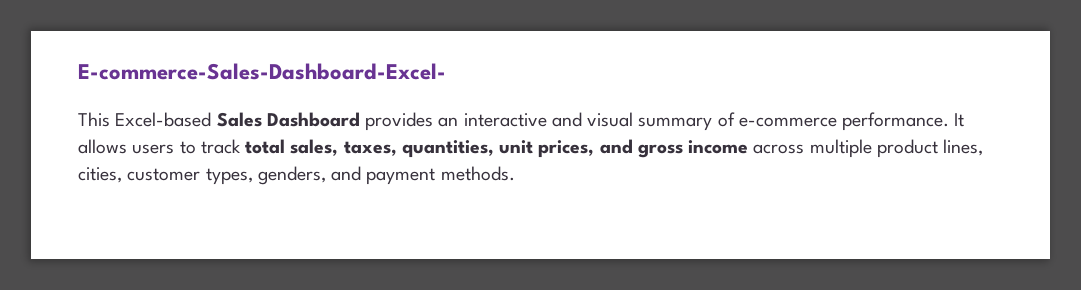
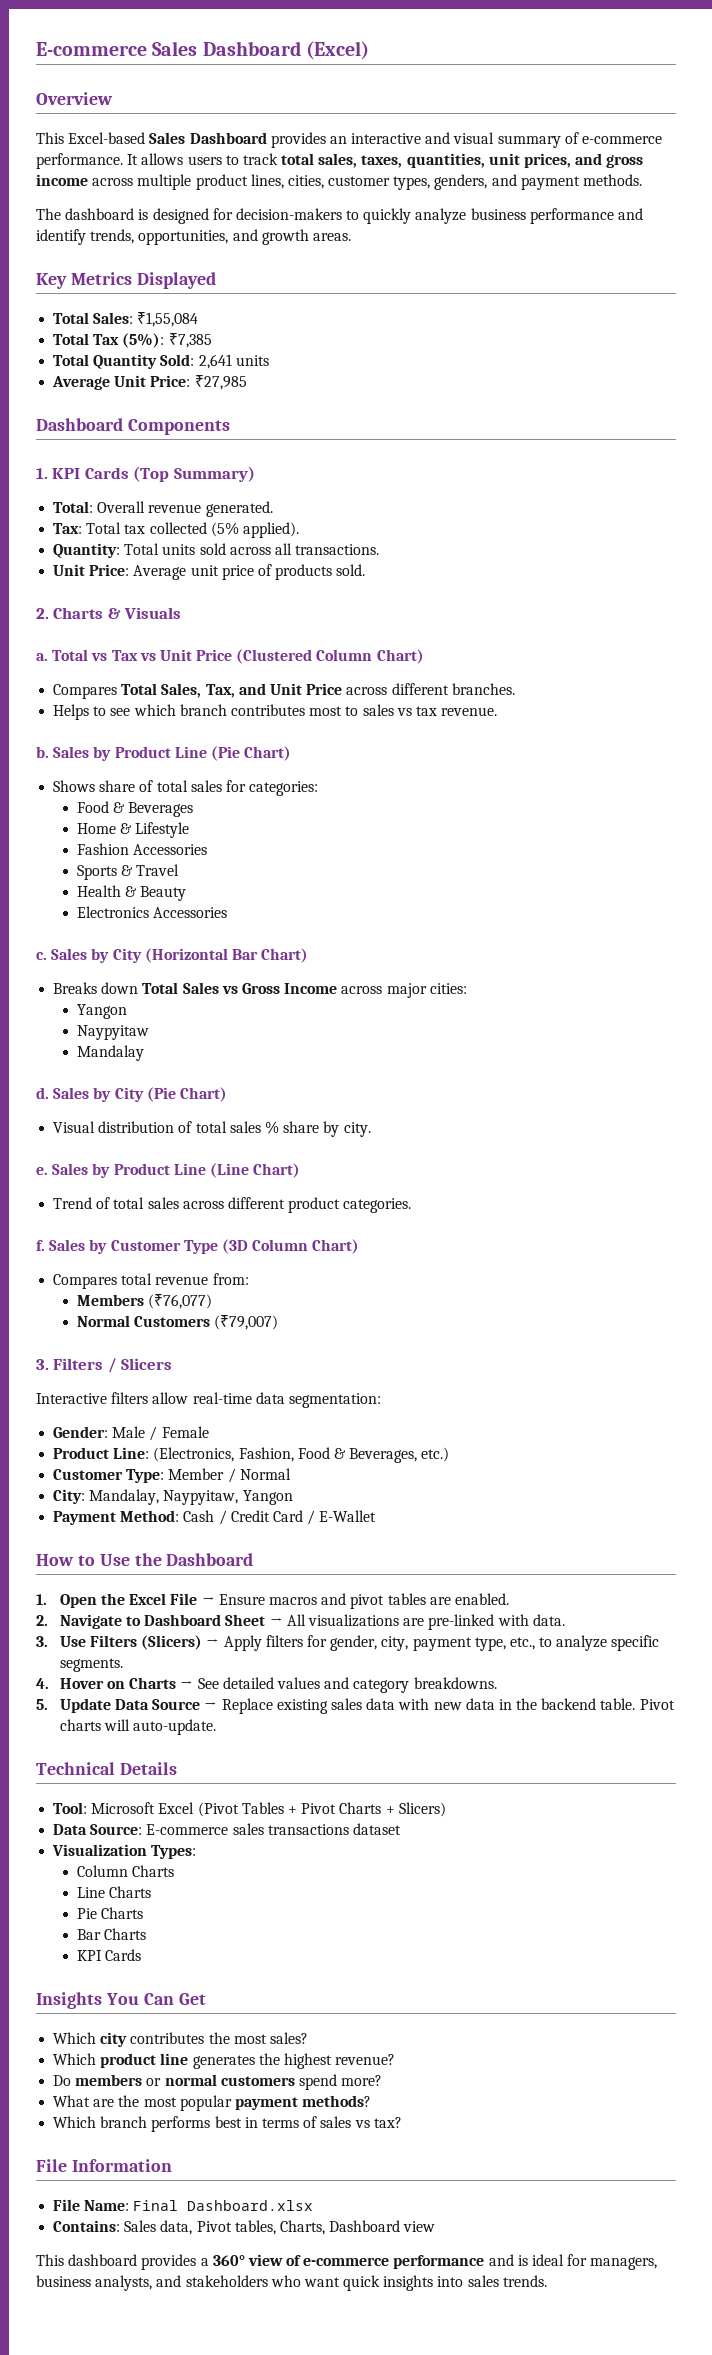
[78,63,446,80] E-commerce-Sales-Dashboard-Excel- -> [36,41,369,60] [36,92,113,105] E-commerce Sales Dashboard (Excel) // Overview
(515, 173) none -> [36,208,644,224] [36,229,351,245] [36,272,216,289] [53,312,199,327] [53,333,212,348] [53,354,269,369] [52,375,247,390] [36,418,230,435] [36,466,255,482] [53,501,273,517] [53,522,299,538] [53,543,380,558] [53,564,366,580] [36,607,182,619] [36,649,424,664] [53,683,515,699] [53,704,498,720] [36,746,292,761] [53,780,319,796] [76,801,194,817] [76,822,190,838] [76,843,208,855] [76,864,180,880] [76,885,187,901] [76,906,228,918] [36,948,309,963] [53,982,467,998] [76,1004,127,1019] [76,1025,149,1040] [76,1045,144,1061] [36,1087,227,1102] [53,1121,371,1137] [36,1163,301,1178] [53,1197,412,1213] [36,1239,360,1254] [53,1273,249,1289] [76,1294,213,1309] [76,1315,279,1330] [36,1358,173,1373] [36,1392,381,1408] [53,1426,209,1441] [53,1447,450,1463] [53,1468,291,1483] [53,1489,293,1505] [53,1510,377,1525] [36,1553,254,1566] [36,1593,509,1609] [36,1614,565,1630] [36,1635,660,1651] [59,1658,123,1672] [36,1677,497,1693] [36,1698,675,1714] [59,1719,217,1735] [36,1762,177,1775] [53,1802,446,1817] [53,1823,401,1835] [52,1844,197,1859] [76,1865,175,1877] [76,1886,152,1898] [76,1907,144,1919] [76,1928,147,1940] [76,1949,142,1961] [36,1992,206,2009] [53,2032,308,2047] [53,2053,396,2069] [53,2074,383,2090] [53,2095,372,2111] [53,2116,402,2132] [36,2159,172,2172] [53,2199,314,2211] [53,2220,436,2235] [36,2254,658,2270] [36,2275,547,2291] // The dashboard is designed for decision-makers to quickly analyze business performance and identify trends, opportunities, and growth areas. // Key Metrics Displayed // Total Sales: ₹1,55,084 // Total Tax (5%): ₹7,385 // Total Quantity Sold: 2,641 units // Average Unit Price: ₹27,985 // Dashboard Components // 1. KPI Cards (Top Summary) // Total: Overall revenue generated. // Tax: Total tax collected (5% applied). // Quantity: Total units sold across all transactions. // Unit Price: Average unit price of products sold. // 2. Charts & Visuals // a. Total vs Tax vs Unit Price (Clustered Column Chart) // Compares Total Sales, Tax, and Unit Price across different branches. // Helps to see which branch contributes most to sales vs tax revenue. // b. Sales by Product Line (Pie Chart) // Shows share of total sales for categories: // Food & Beverages // Home & Lifestyle // Fashion Accessories // Sports & Travel // Health & Beauty // Electronics Accessories // c. Sales by City (Horizontal Bar Chart) // Breaks down Total Sales vs Gross Income across major cities: // Yangon // Naypyitaw // Mandalay // d. Sales by City (Pie Chart) // Visual distribution of total sales % share by city. // e. Sales by Product Line (Line Chart) // Trend of total sales across different product categories. // f. Sales by Customer Type (3D Column Chart) // Compares total revenue from: // Members (₹76,077) // Normal Customers (₹79,007) // 3. Filters / Slicers // Interactive filters allow real-time data segmentation: // Gender: Male / Female // Product Line: (Electronics, Fashion, Food & Beverages, etc.) // Customer Type: Member / Normal // City: Mandalay, Naypyitaw, Yangon // Payment Method: Cash / Credit Card / E-Wallet // How to Use the Dashboard // 1. Open the Excel File → Ensure macros and pivot tables are enabled. // 2. Navigate to Dashboard Sheet → All visualizations are pre-linked with data. // 3. Use Filters (Slicers) → Apply filters for gender, city, payment type, etc., to analyze specific segments. // 4. Hover on Charts → See detailed values and category breakdowns. // 5. Update Data Source → Replace existing sales data with new data in the backend table. Pivot charts will auto-update. // Technical Details // Tool: Microsoft Excel (Pivot Tables + Pivot Charts + Slicers) // Data Source: E-commerce sales transactions dataset // Visualization Types: // Column Charts // Line Charts // Pie Charts // Bar Charts // KPI Cards // Insights You Can Get // Which city contributes the most sales? // Which product line generates the highest revenue? // Do members or normal customers spend more? // What are the most popular payment methods? // Which branch performs best in terms of sales vs tax? // File Information // File Name: Final Dashboard.xlsx // Contains: Sales data, Pivot tables, Charts, Dashboard view // This dashboard provides a 360° view of e-commerce performance and is ideal for managers, business analysts, and stakeholders who want quick insights into sales trends.

